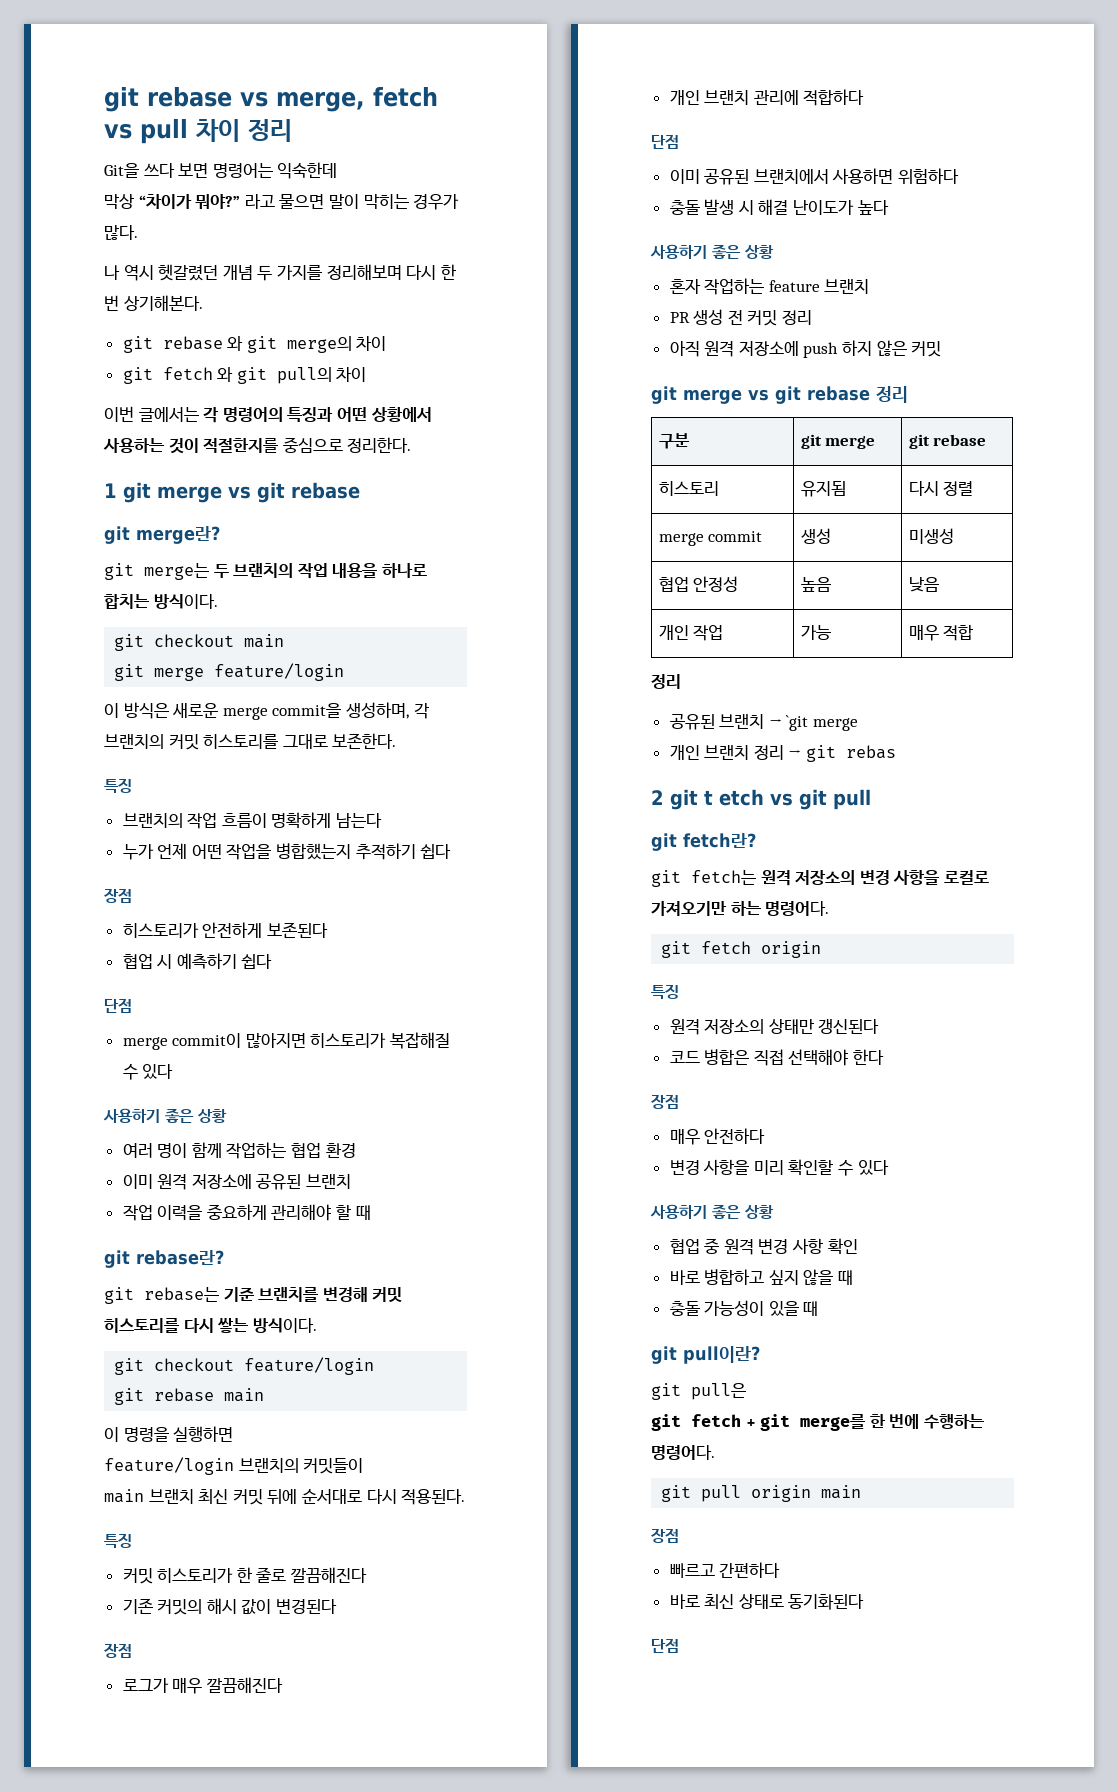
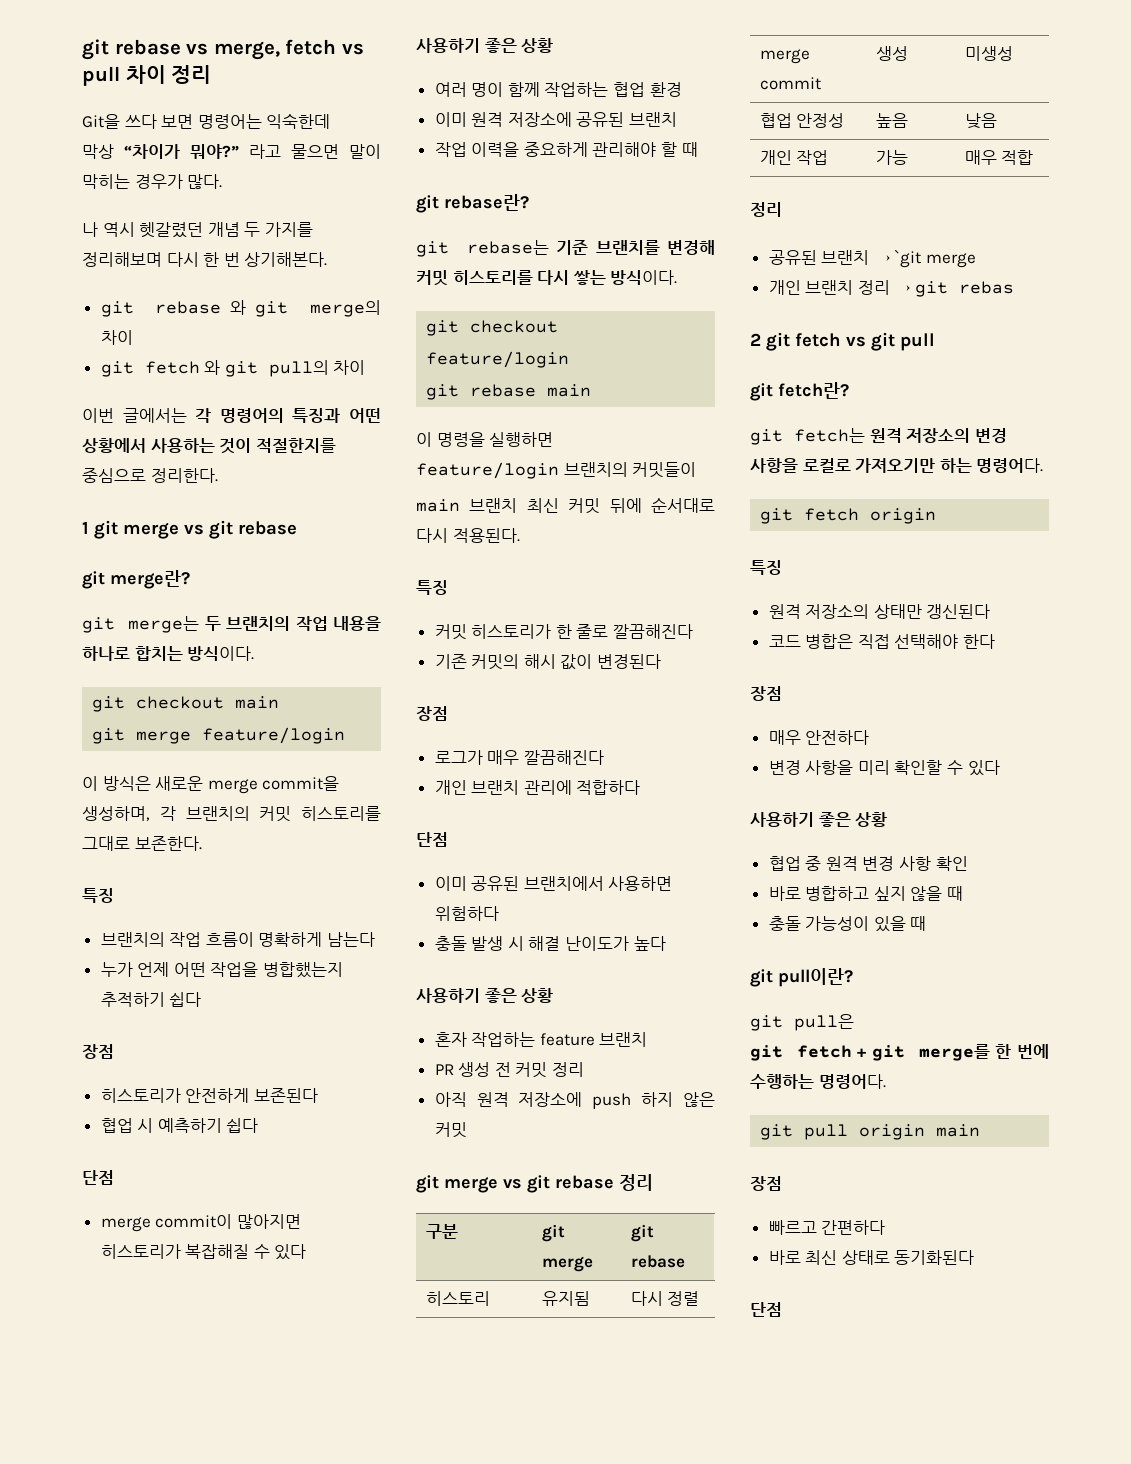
[704,789,764,806] t etch -> [795,333,841,347] fetch

